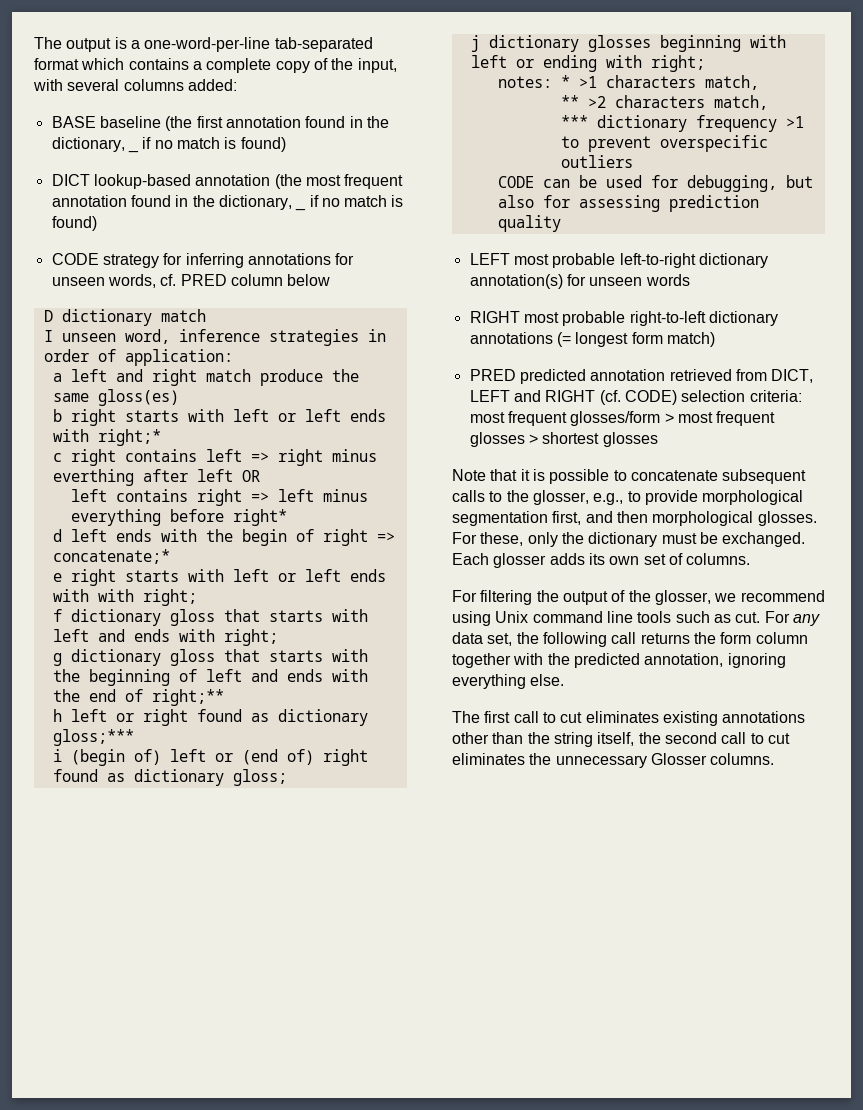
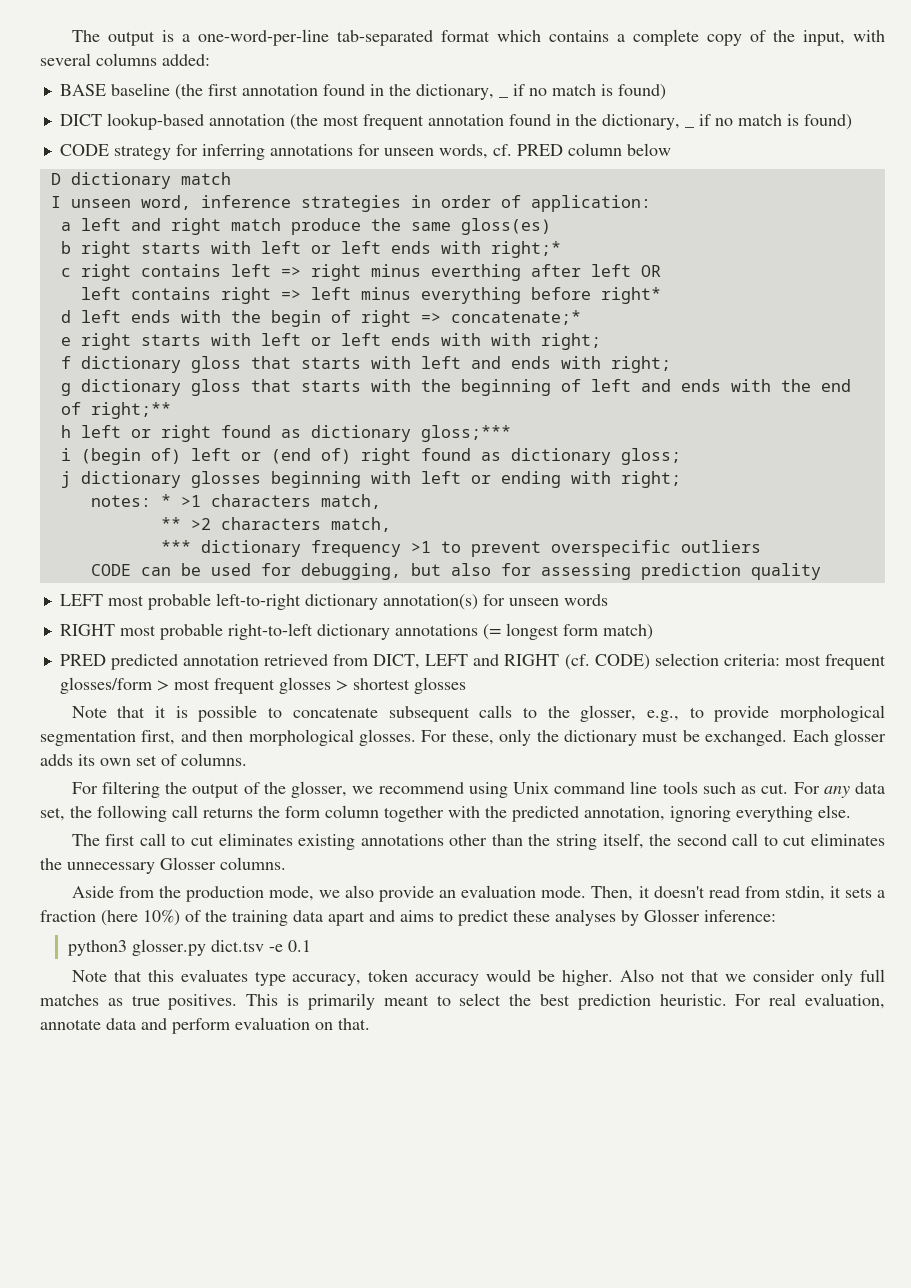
(775, 759) none -> [71,885,885,902] [40,909,776,926] [68,939,312,956] [71,969,886,986] [40,993,885,1010] [40,1017,370,1034] // Aside from the production mode, we also provide an evaluation mode. Then, it doesn't read from stdin, it sets a fraction (here 10%) of the training data apart and aims to predict these analyses by Glosser inference: // python3 glosser.py dict.tsv -e 0.1 // Note that this evaluates type accuracy, token accuracy would be higher. Also not that we consider only full matches as true positives. This is primarily meant to select the best prediction heuristic. For real evaluation, annotate data and perform evaluation on that.

